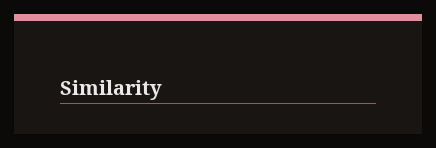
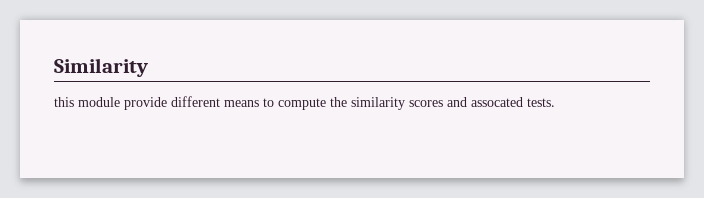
(162, 90) none -> [54,96,555,110] // this module provide different means to compute the similarity scores and assocated tests.

